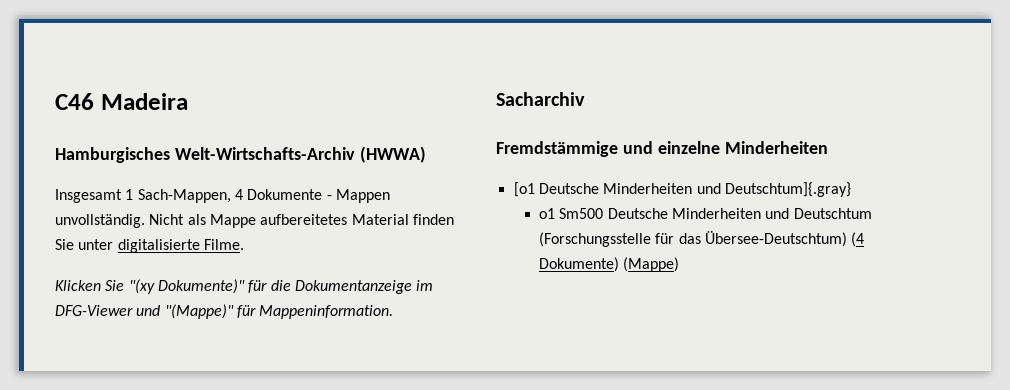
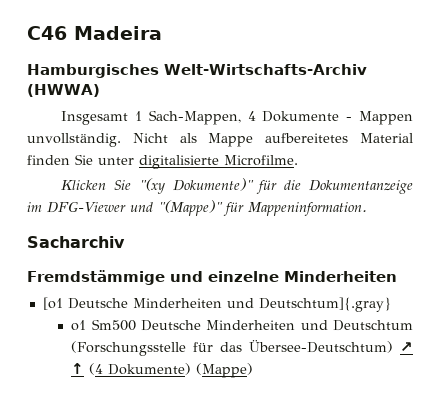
[203,239,244,250] Filme. -> [224,155,298,166] Microfilme.
(848, 239) none -> [400,342,413,352] [71,363,85,374] ↗ ↑

